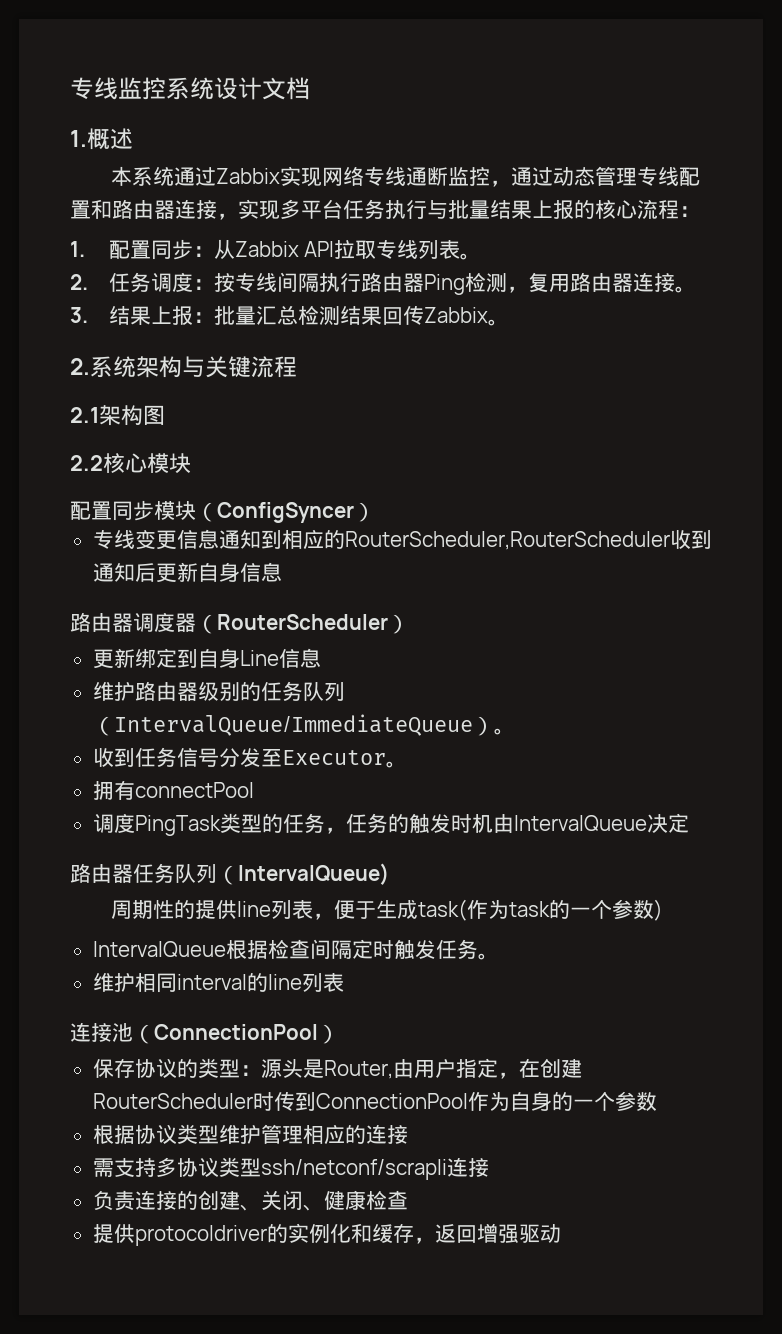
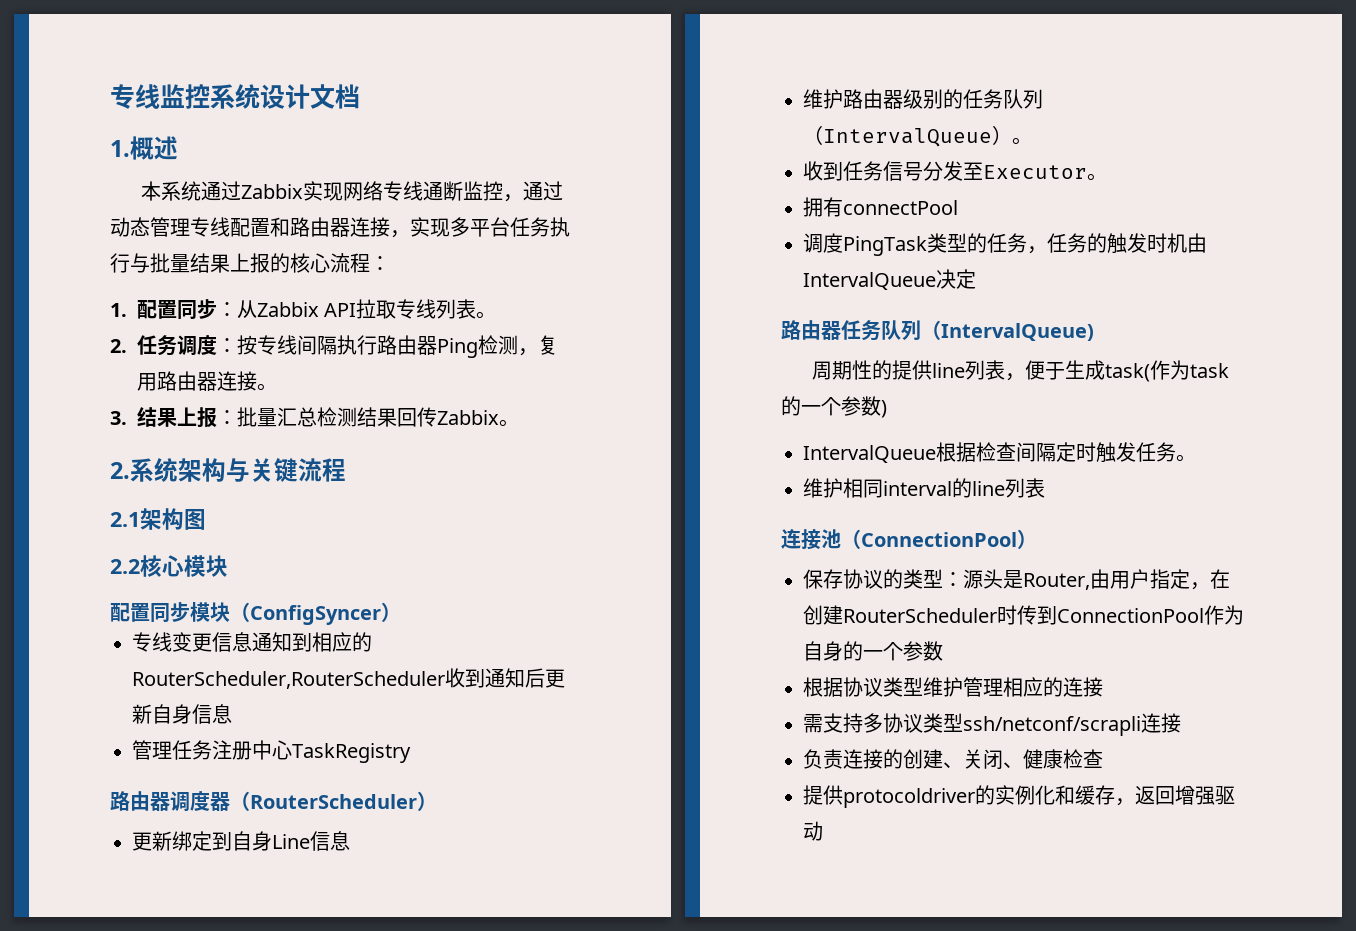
(282, 572) none -> [132,740,411,763] // 管理任务注册中心TaskRegistry
[113,714,473,736] IntervalQueue/ImmediateQueue -> [823,128,992,147] IntervalQueue

